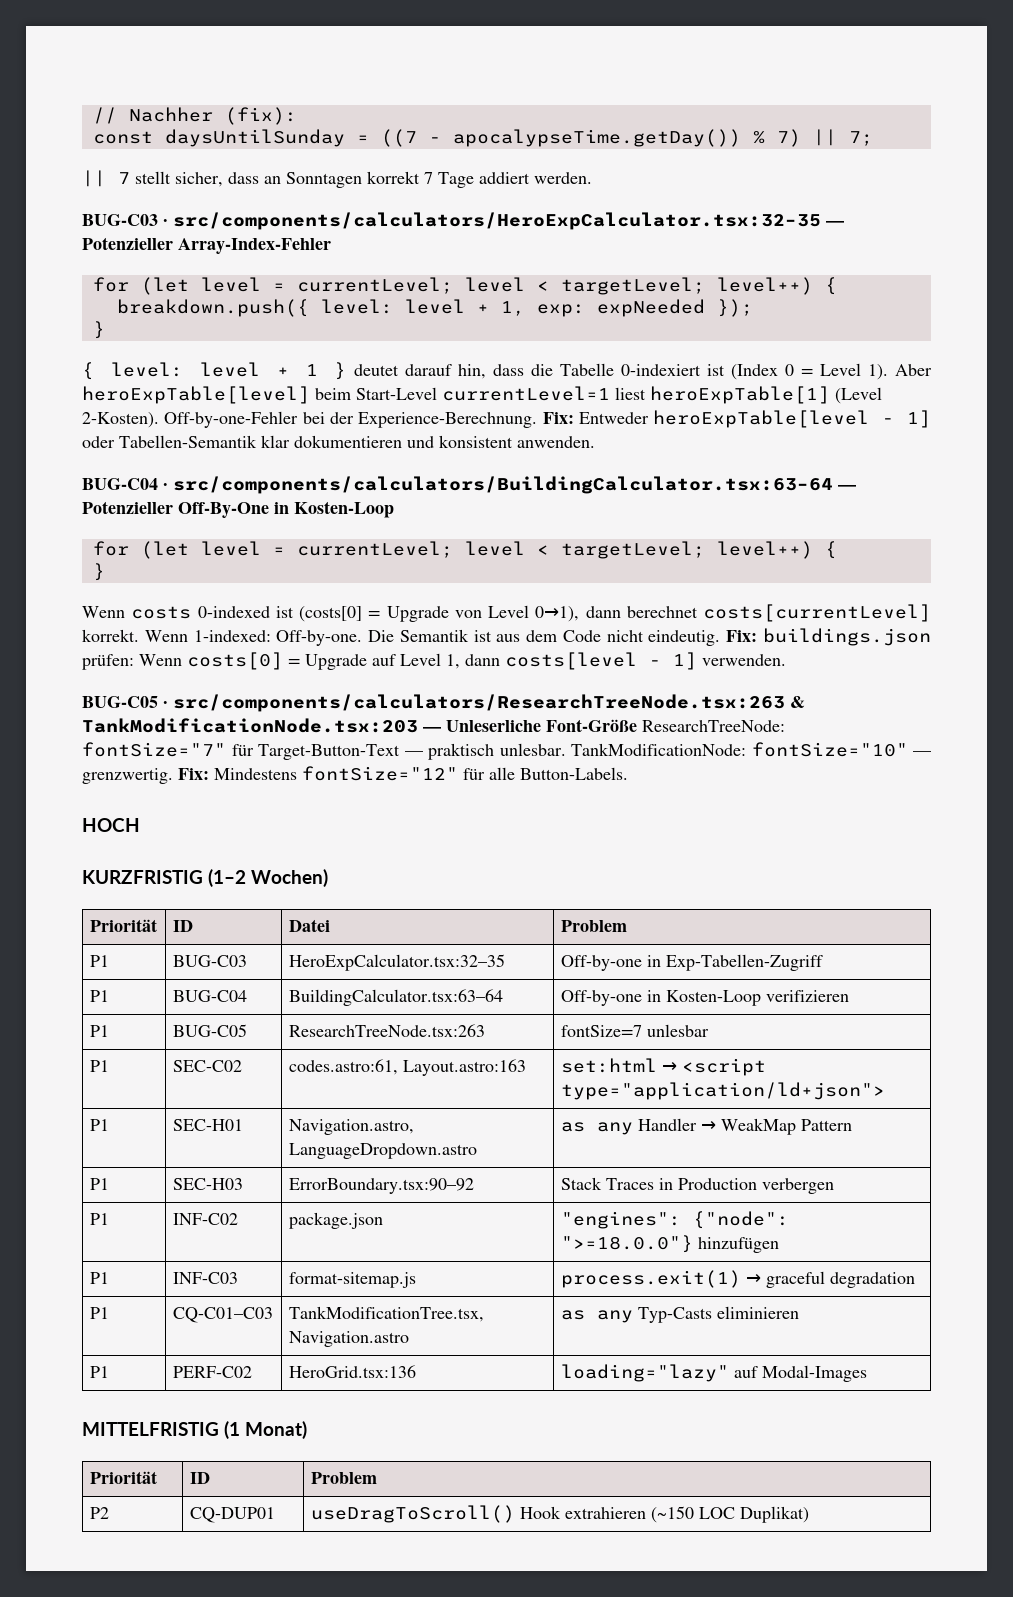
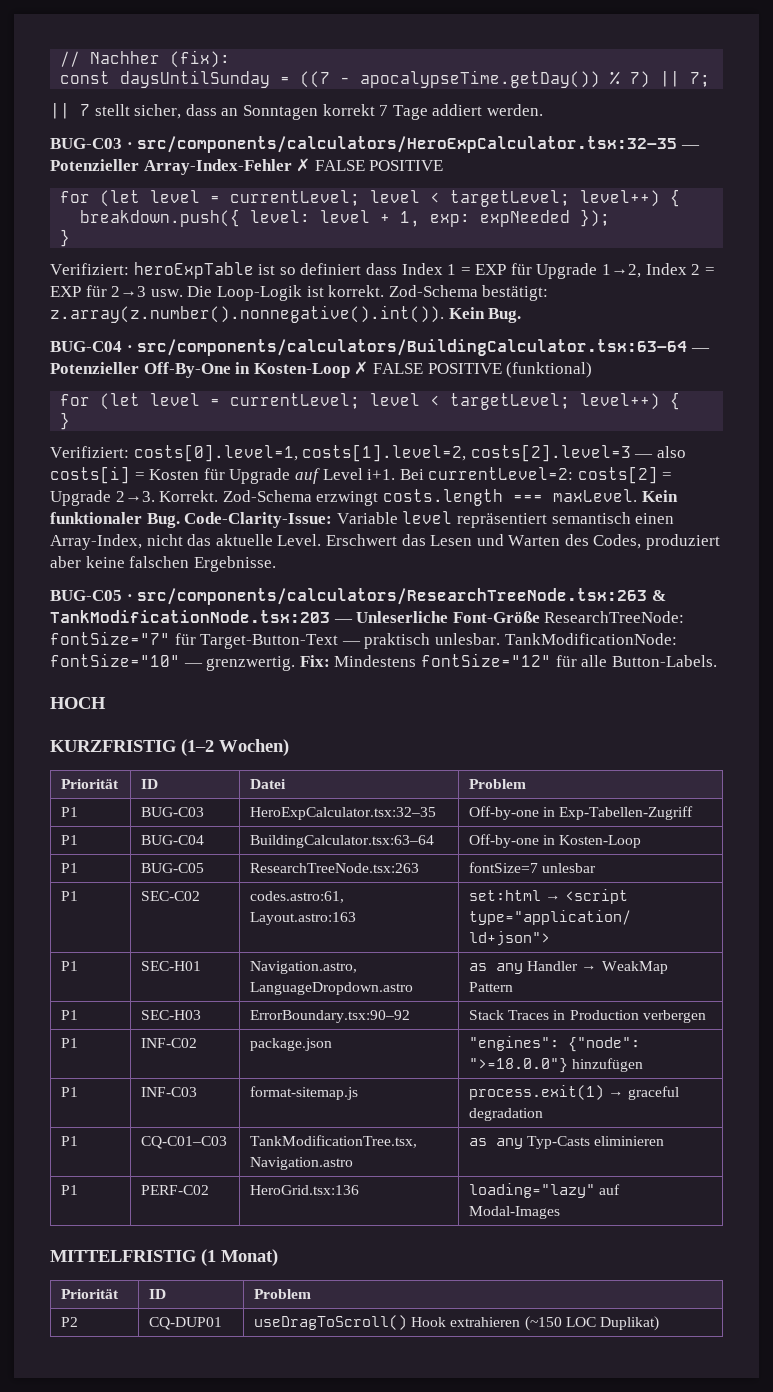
(331, 246) none -> [296,158,444,172] ✗ FALSE POSITIVE
[82,362,933,380] [82,386,882,404] [82,410,931,428] [82,435,595,448] { level: level + 1 } deutet darauf hin, dass die Tabelle 0-indexiert ist (Index 0 = Level 1). Aber heroExpTable[level] beim Start-Level currentLevel=1 liest heroExpTable[1] (Level 2-Kosten). Off-by-one-Fehler bei der Experience-Berechnung. Fix: Entweder heroExpTable[level - 1] oder Tabellen-Semantik klar dokumentieren und konsistent anwenden. -> [50,262,715,279] [50,285,549,301] [50,305,522,323] Verifiziert: heroExpTable ist so definiert dass Index 1 = EXP für Upgrade 1→2, Index 2 = EXP für 2→3 usw. Die Loop-Logik ist korrekt. Zod-Schema bestätigt: z.array(z.number().nonnegative().int()). Kein Bug.
(394, 509) none -> [354,361,593,378] ✗ FALSE POSITIVE (funktional)
[82,604,931,622] [82,628,931,646] [82,652,786,670] Wenn costs 0-indexed ist (costs[0] = Upgrade von Level 0→1), dann berechnet costs[currentLevel] korrekt. Wenn 1-indexed: Off-by-one. Die Semantik ist aus dem Code nicht eindeutig. Fix: buildings.json prüfen: Wenn costs[0] = Upgrade auf Level 1, dann costs[level - 1] verwenden. -> [50,444,686,462] [50,466,673,484] [50,489,678,506] [50,511,675,528] [50,534,721,550] [50,556,276,572] Verifiziert: costs[0].level=1, costs[1].level=2, costs[2].level=3 — also costs[i] = Kosten für Upgrade auf Level i+1. Bei currentLevel=2: costs[2] = Upgrade 2→3. Korrekt. Zod-Schema erzwingt costs.length === maxLevel. Kein funktionaler Bug. Code-Clarity-Issue: Variable level repräsentiert semantisch einen Array-Index, nicht das aktuelle Level. Erschwert das Lesen und Warten des Codes, produziert aber keine falschen Ergebnisse.
[765,990,849,1002] verifizieren -> (642, 841) none

